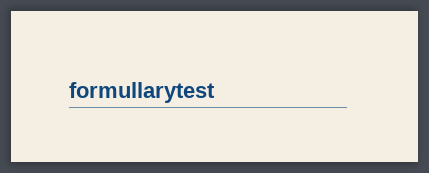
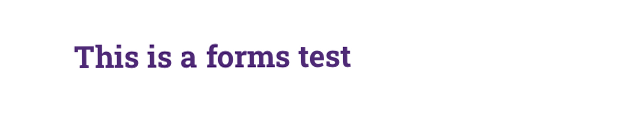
[69,82,215,103] formullarytest -> [73,43,351,70] This is a forms test

